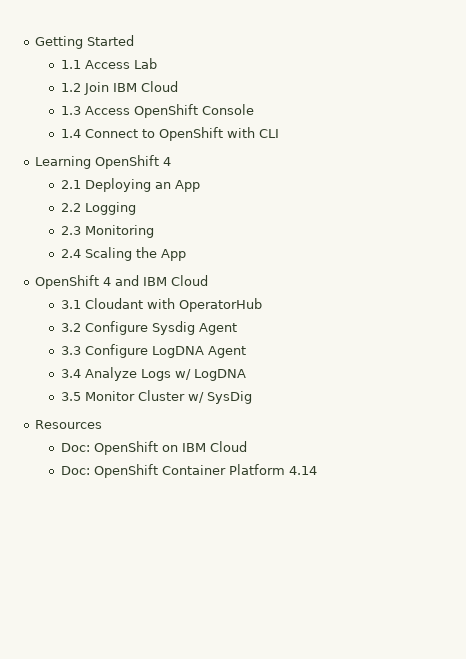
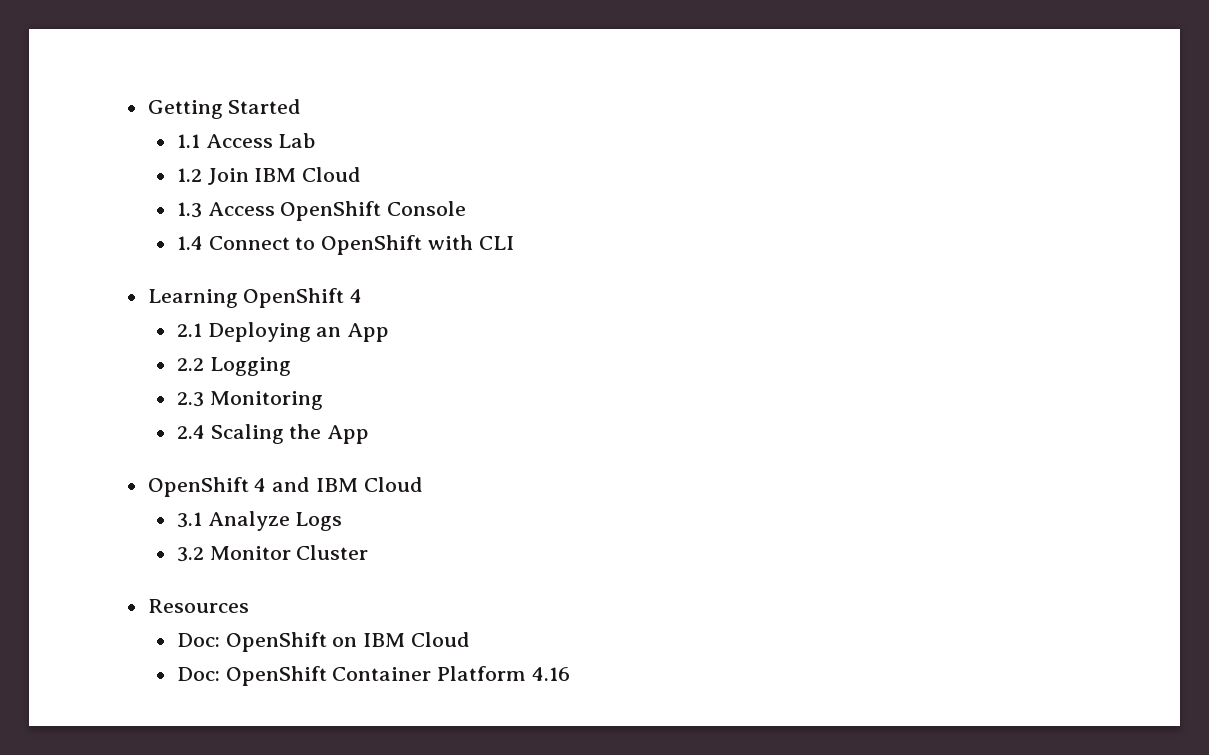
[84,298,262,312] [60,321,237,335] [60,344,246,358] [60,367,246,381] [60,392,81,401] Cloudant with OperatorHub // 3.2 Configure Sysdig Agent // 3.3 Configure LogDNA Agent // 3.4 Analyze Logs w/ LogDNA // 3.5 -> [207,511,343,531] [176,547,204,562] Analyze Logs // 3.2
[187,391,252,404] w/ SysDig -> (369, 552) none
[288,466,317,475] 4.14 -> [532,667,571,681] 4.16

